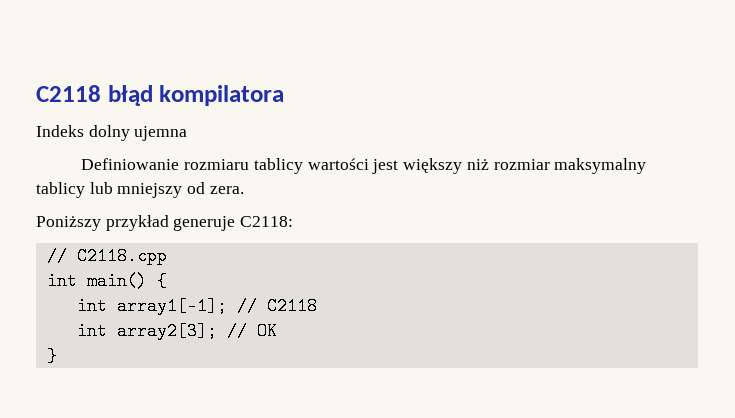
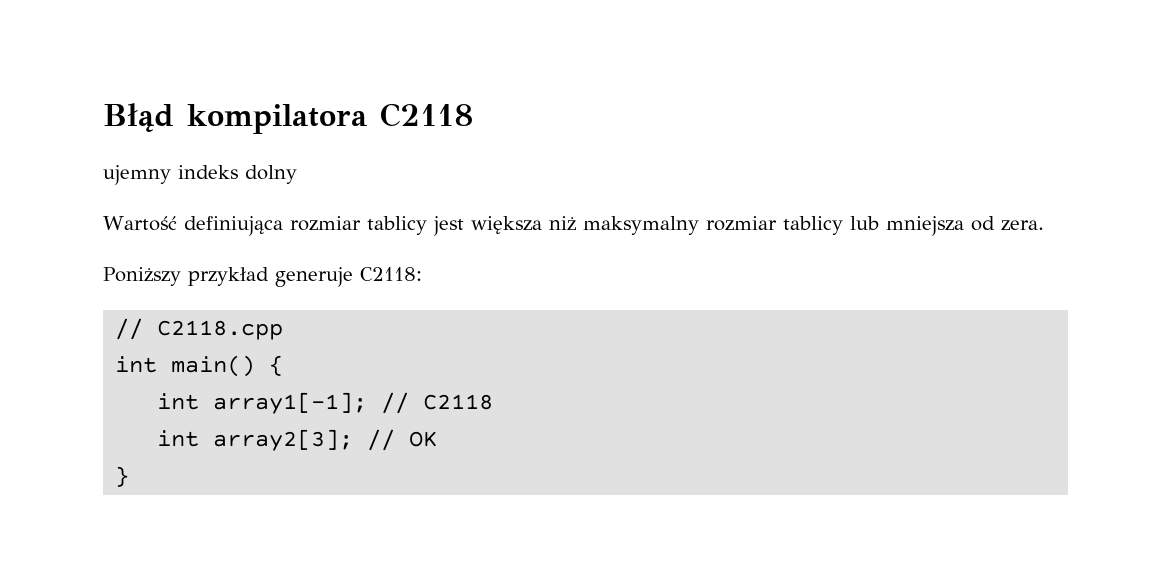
[36,85,285,106] [36,125,188,141] [81,158,647,174] C2118 błąd kompilatora // Indeks dolny ujemna // Definiowanie rozmiaru tablicy wartości jest większy niż rozmiar maksymalny -> [103,103,473,134] [103,165,297,185] [103,216,777,236] Błąd kompilatora C2118 // ujemny indeks dolny // Wartość definiująca rozmiar tablicy jest większa niż maksymalny rozmiar
[117,183,183,198] mniejszy -> [885,216,964,236] mniejsza

